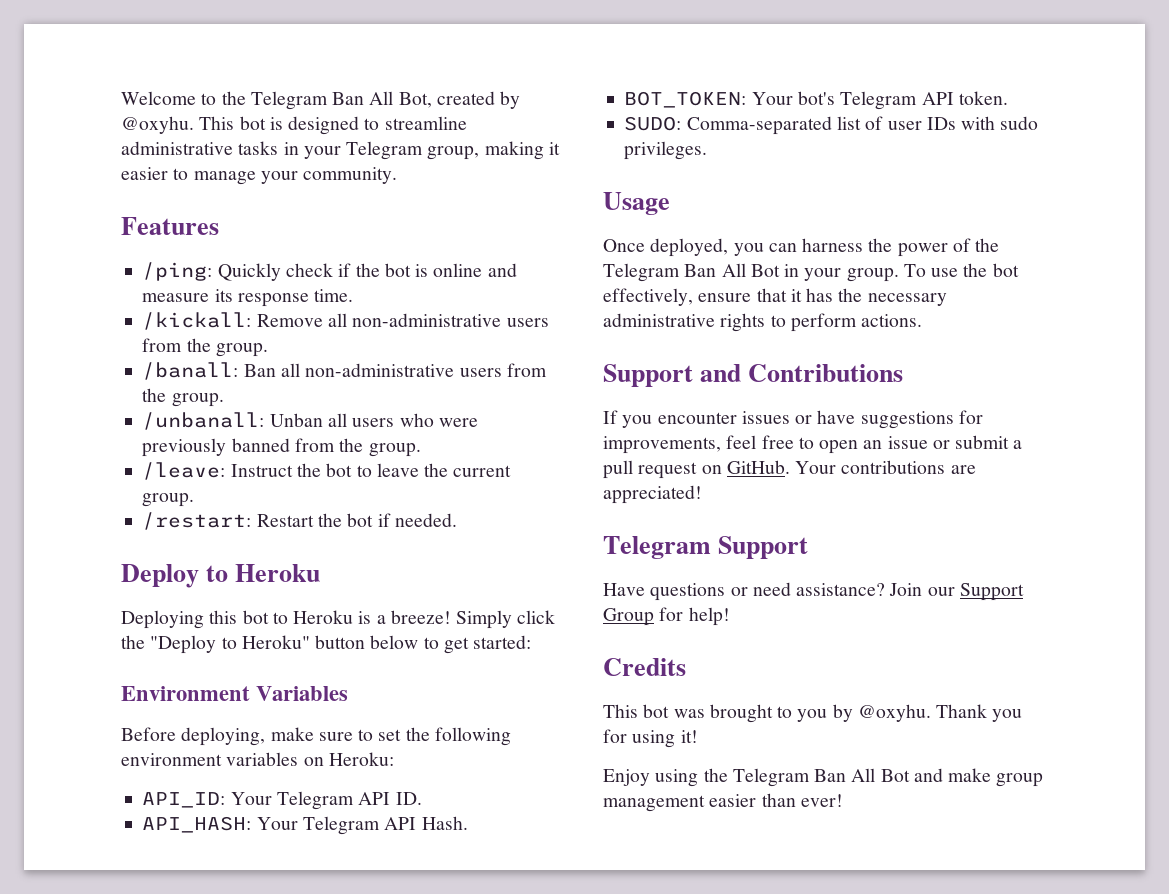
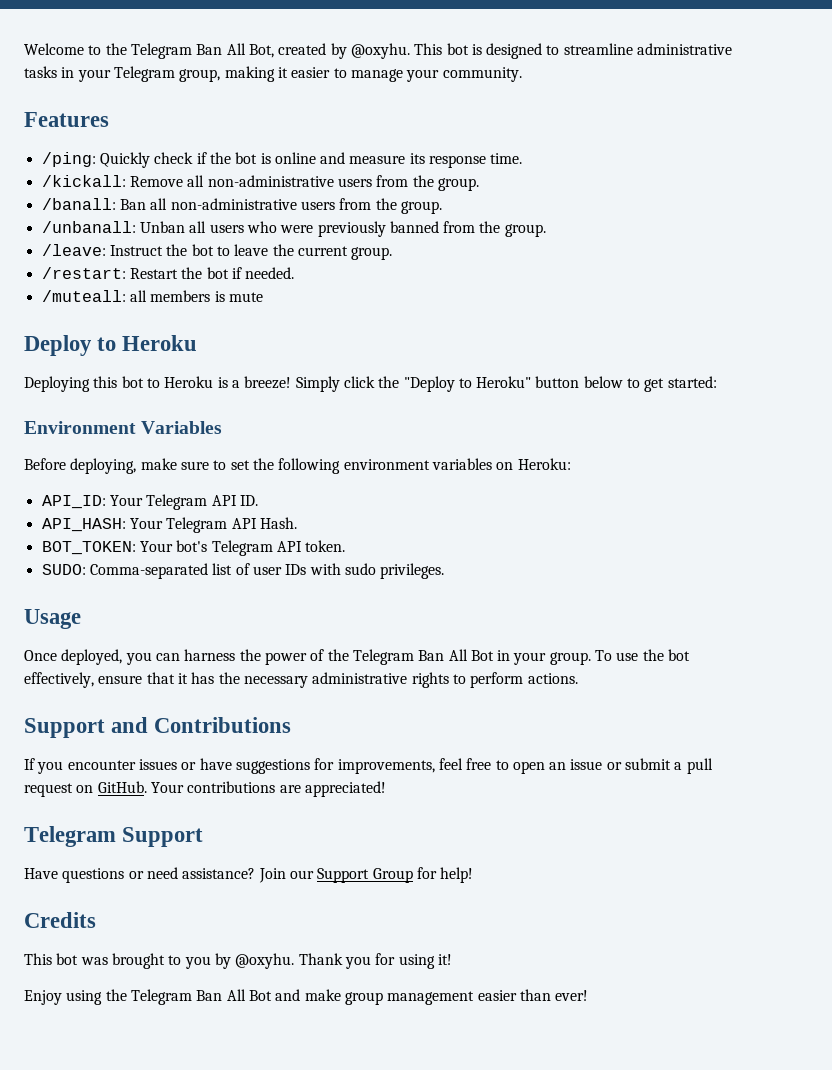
(457, 520) none -> [41,290,263,302] // /muteall: all members is mute

